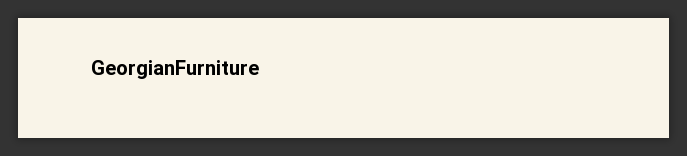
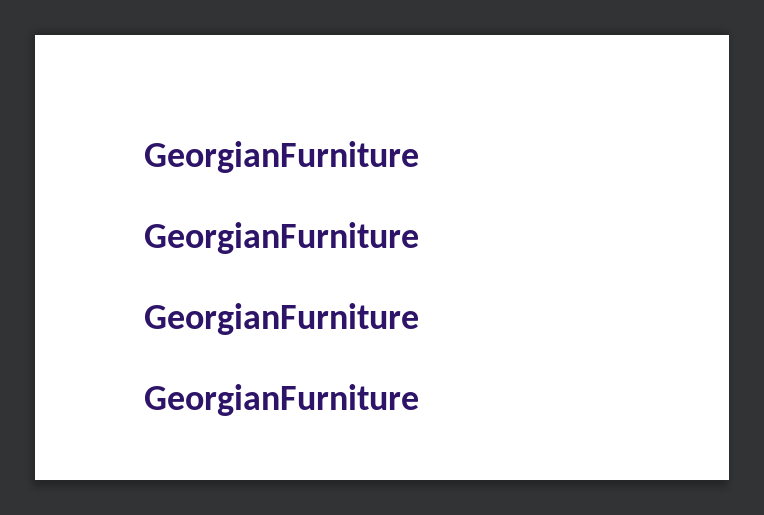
[91,60,259,79] GeorgianFurniture -> [144,141,419,173] [144,222,419,254] [144,303,419,335] [144,384,419,416] GeorgianFurniture // GeorgianFurniture // GeorgianFurniture // GeorgianFurniture

